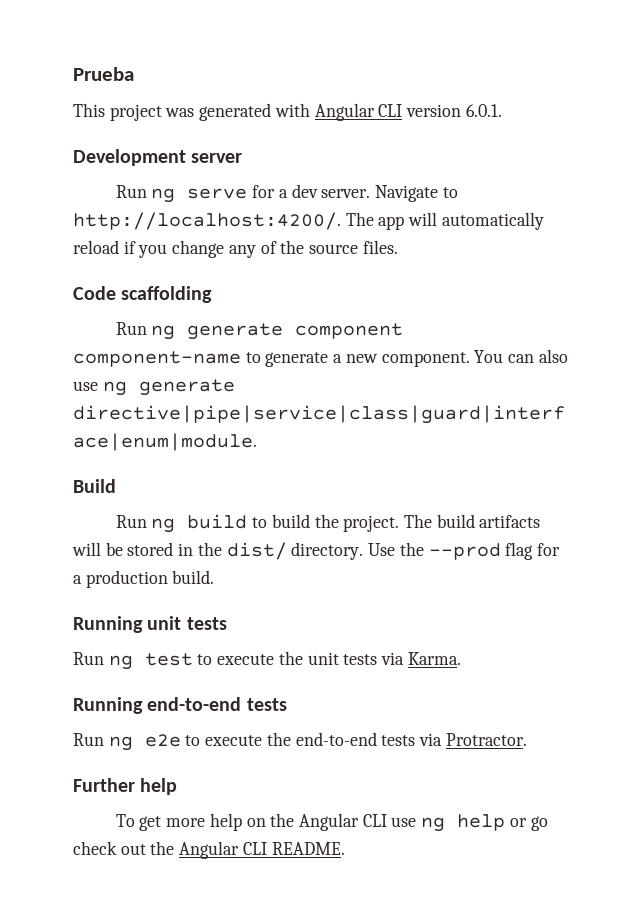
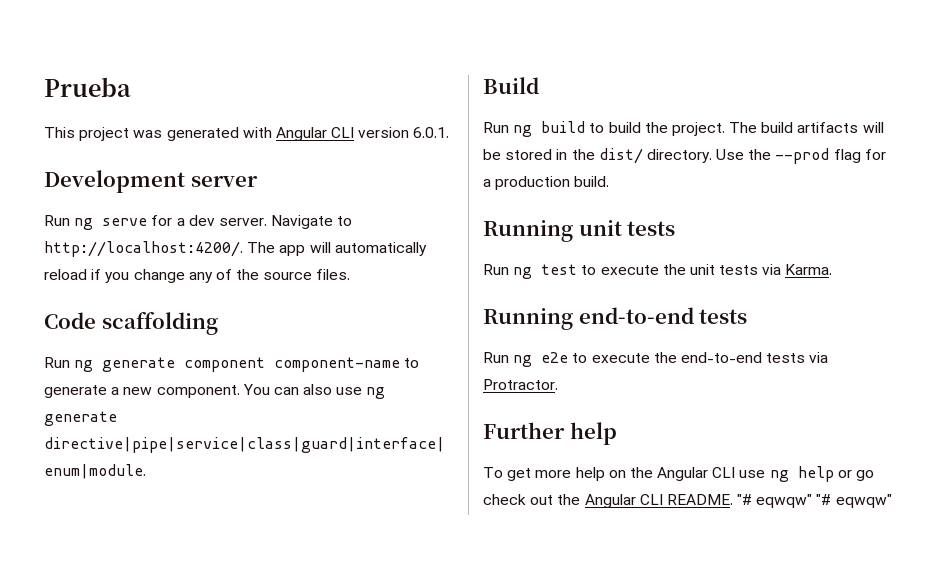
(345, 848) none -> [737,494,892,508] "# eqwqw" "# eqwqw"

